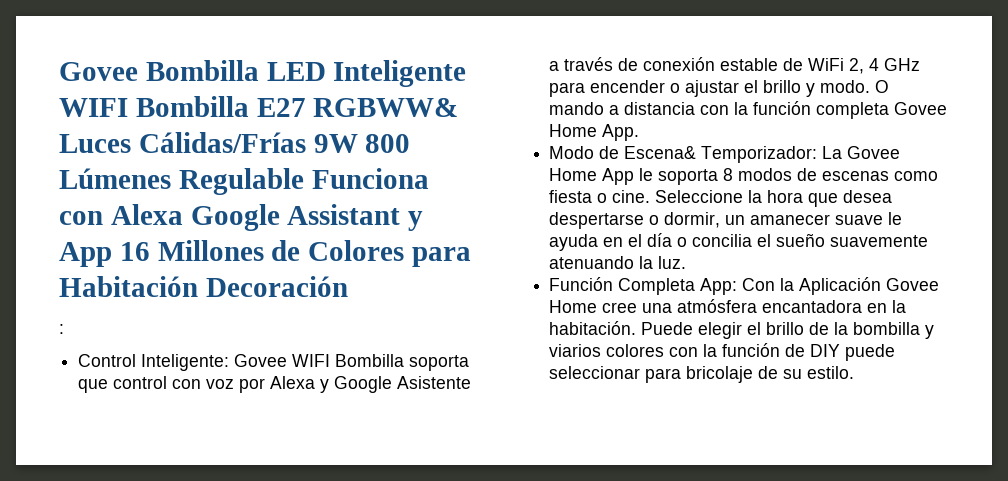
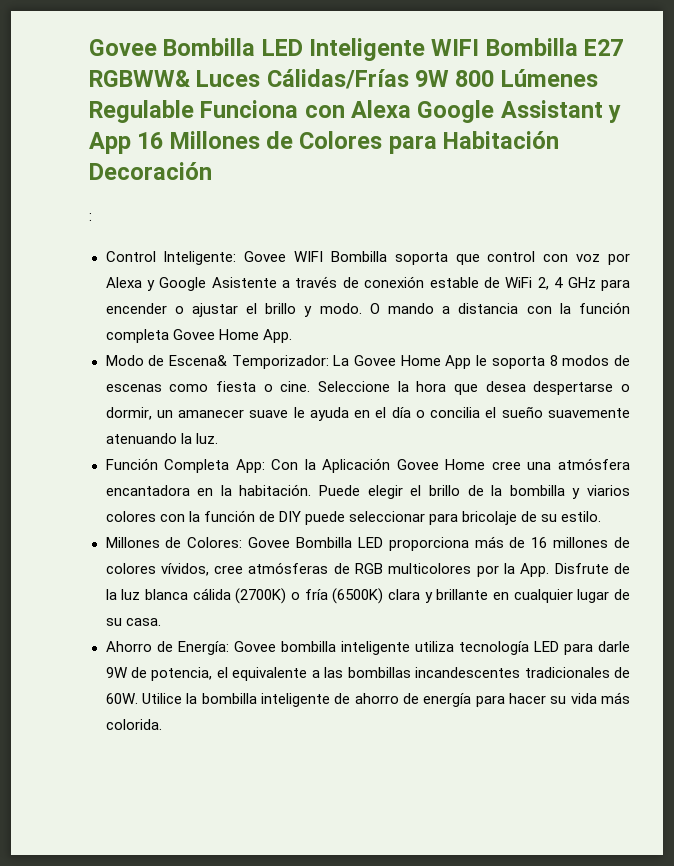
(855, 372) none -> [105,536,631,551] [105,562,630,577] [105,588,631,604] [105,618,161,626] [105,641,630,655] [105,667,630,681] [105,692,631,707] [105,719,162,730] // Millones de Colores: Govee Bombilla LED proporciona más de 16 millones de colores vívidos, cree atmósferas de RGB multicolores por la App. Disfrute de la luz blanca cálida (2700K) o fría (6500K) clara y brillante en cualquier lugar de su casa. // Ahorro de Energía: Govee bombilla inteligente utiliza tecnología LED para darle 9W de potencia, el equivalente a las bombillas incandescentes tradicionales de 60W. Utilice la bombilla inteligente de ahorro de energía para hacer su vida más colorida.

